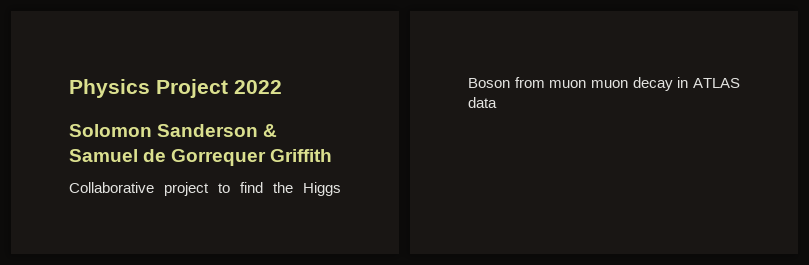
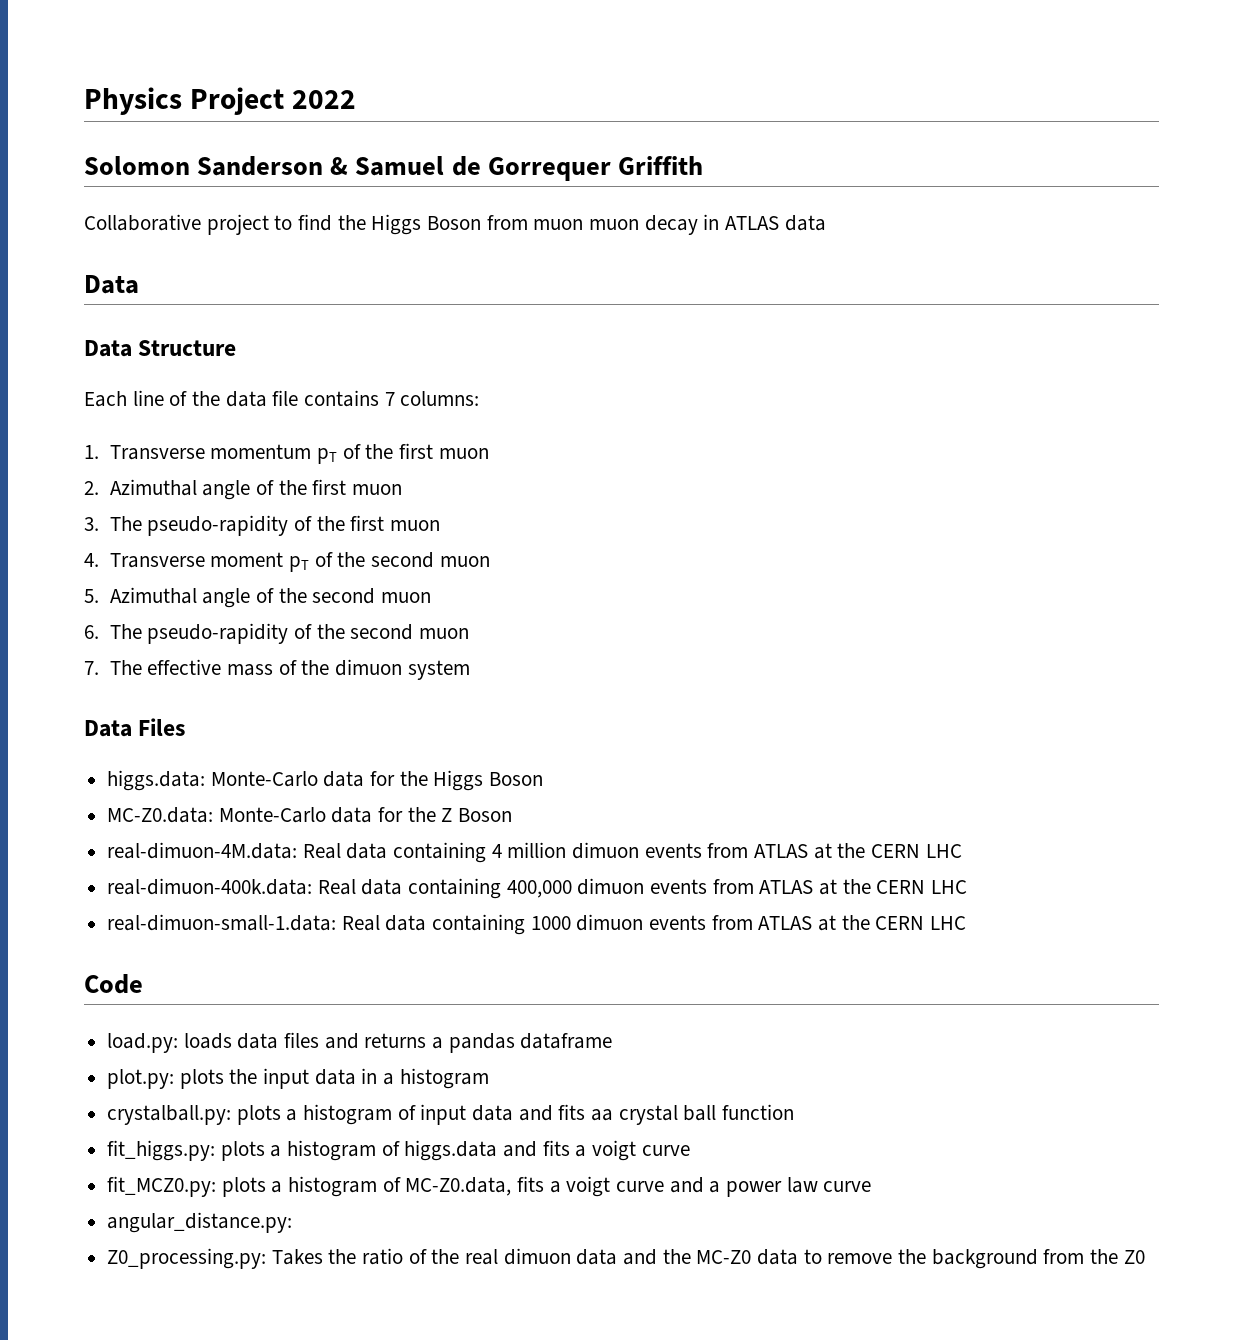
(497, 102) none -> [84,275,139,294] [84,340,237,357] [84,390,480,407] [84,443,489,464] [84,479,402,500] [84,515,440,536] [84,552,490,572] [84,587,431,608] [84,623,469,644] [84,659,470,680] [84,718,186,737] [107,770,544,791] [107,807,513,823] [107,842,962,863] [107,878,968,899] [107,914,967,935] [84,974,143,994] [107,1032,613,1053] [107,1068,489,1089] [107,1104,795,1125] [107,1140,690,1161] [107,1176,872,1197] [107,1212,293,1233] [107,1248,1145,1269] // Data // Data Structure // Each line of the data file contains 7 columns: // 1. Transverse momentum pT of the first muon // 2. Azimuthal angle of the first muon // 3. The pseudo-rapidity of the first muon // 4. Transverse moment pT of the second muon // 5. Azimuthal angle of the second muon // 6. The pseudo-rapidity of the second muon // 7. The effective mass of the dimuon system // Data Files // higgs.data: Monte-Carlo data for the Higgs Boson // MC-Z0.data: Monte-Carlo data for the Z Boson // real-dimuon-4M.data: Real data containing 4 million dimuon events from ATLAS at the CERN LHC // real-dimuon-400k.data: Real data containing 400,000 dimuon events from ATLAS at the CERN LHC // real-dimuon-small-1.data: Real data containing 1000 dimuon events from ATLAS at the CERN LHC // Code // load.py: loads data files and returns a pandas dataframe // plot.py: plots the input data in a histogram // crystalball.py: plots a histogram of input data and fits aa crystal ball function // fit_higgs.py: plots a histogram of higgs.data and fits a voigt curve // fit_MCZ0.py: plots a histogram of MC-Z0.data, fits a voigt curve and a power law curve // angular_distance.py: // Z0_processing.py: Takes the ratio of the real dimuon data and the MC-Z0 data to remove the background from the Z0

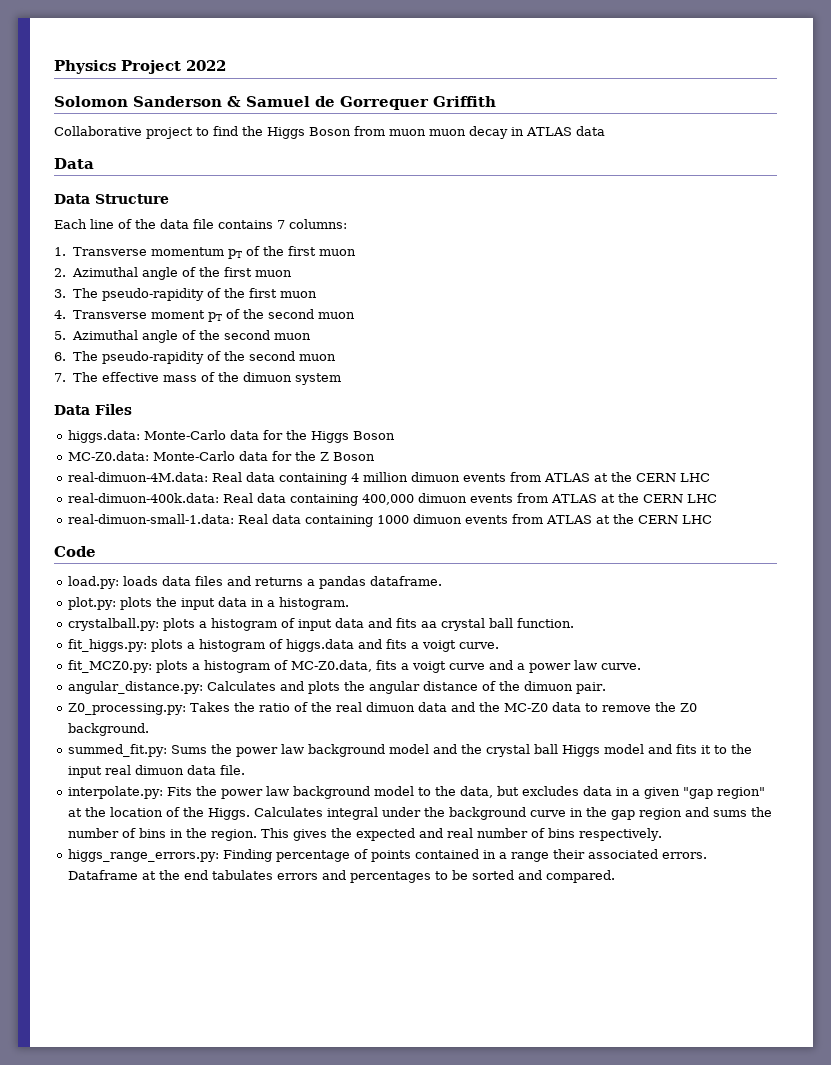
[520,1033,613,1049] dataframe -> [370,576,443,586] dataframe.
[399,1068,489,1089] histogram -> [279,597,350,610] histogram.
[722,1104,795,1120] function -> [517,618,575,628] function.
[641,1145,690,1156] curve -> [459,642,500,649] curve.
[823,1181,872,1192] curve -> [601,663,642,670] curve.
(293, 1222) none -> [207,681,607,694] Calculates and plots the angular distance of the dimuon pair.
[931,1249,1145,1269] background from the Z0 -> [680,703,698,712] [68,723,150,736] [68,744,753,757] [68,765,246,778] [68,786,766,799] [68,807,773,820] [68,828,663,841] [68,849,708,862] [68,870,616,883] Z0 background. // summed_fit.py: Sums the power law background model and the crystal ball Higgs model and fits it to the input real dimuon data file. // interpolate.py: Fits the power law background model to the data, but excludes data in a given "gap region" at the location of the Higgs. Calculates integral under the background curve in the gap region and sums the number of bins in the region. This gives the expected and real number of bins respectively. // higgs_range_errors.py: Finding percentage of points contained in a range their associated errors. Dataframe at the end tabulates errors and percentages to be sorted and compared.

